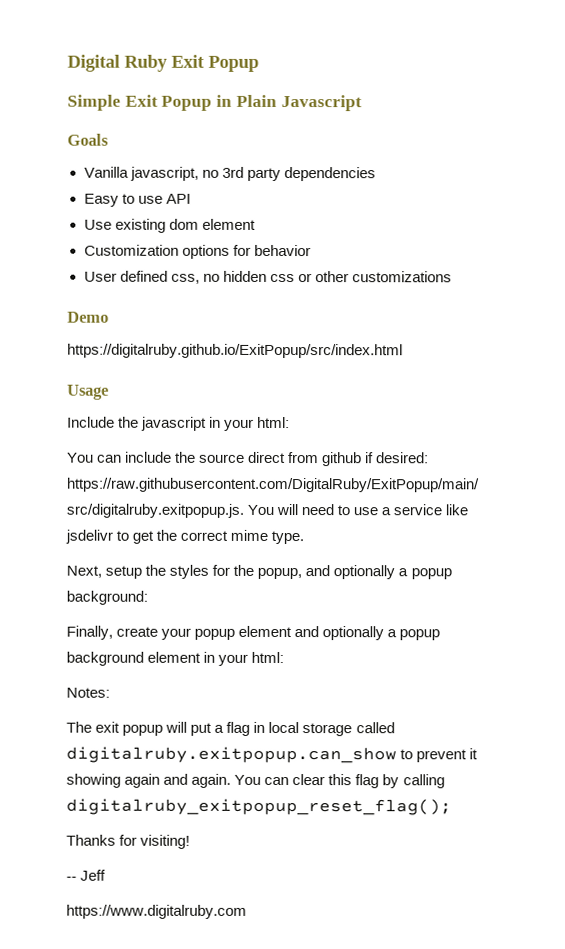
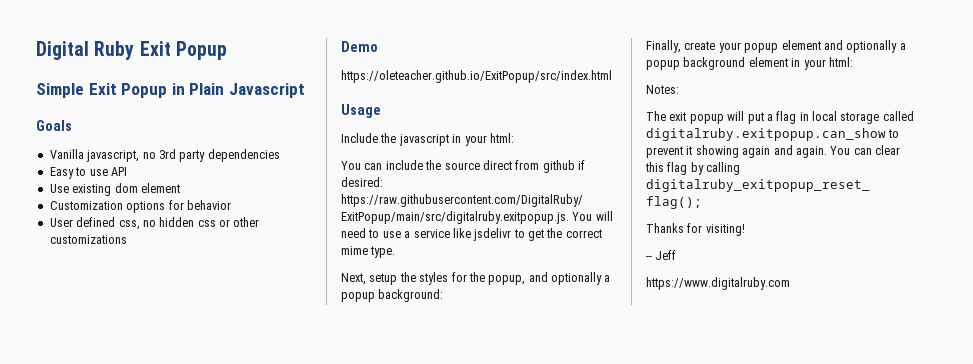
[67,343,403,359] https://digitalruby.github.io/ExitPopup/src/index.html -> [341,70,612,83] https://oleteacher.github.io/ExitPopup/src/index.html

